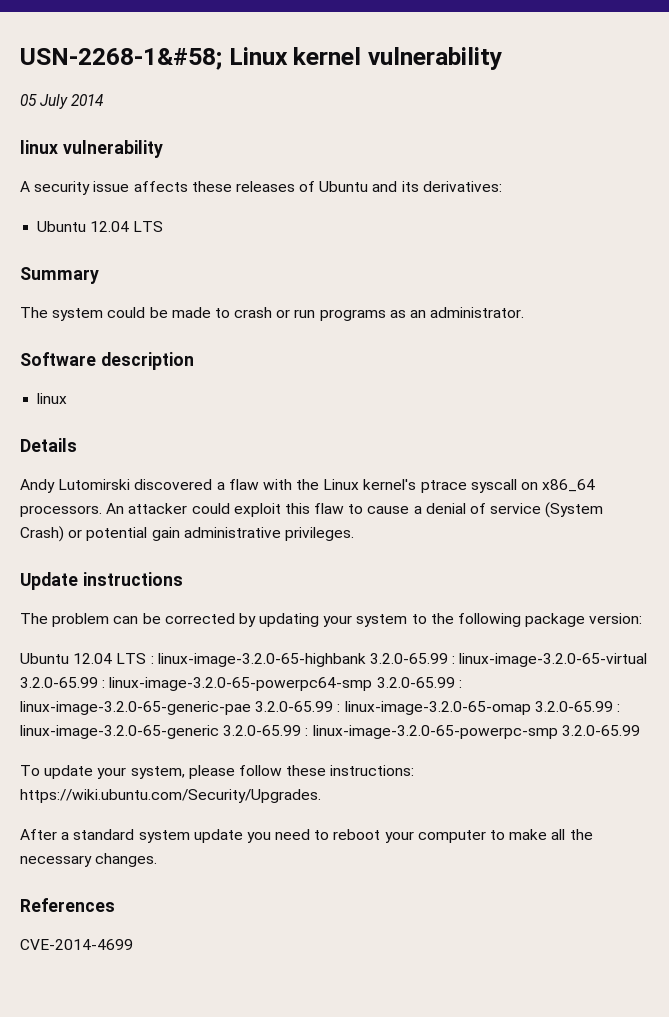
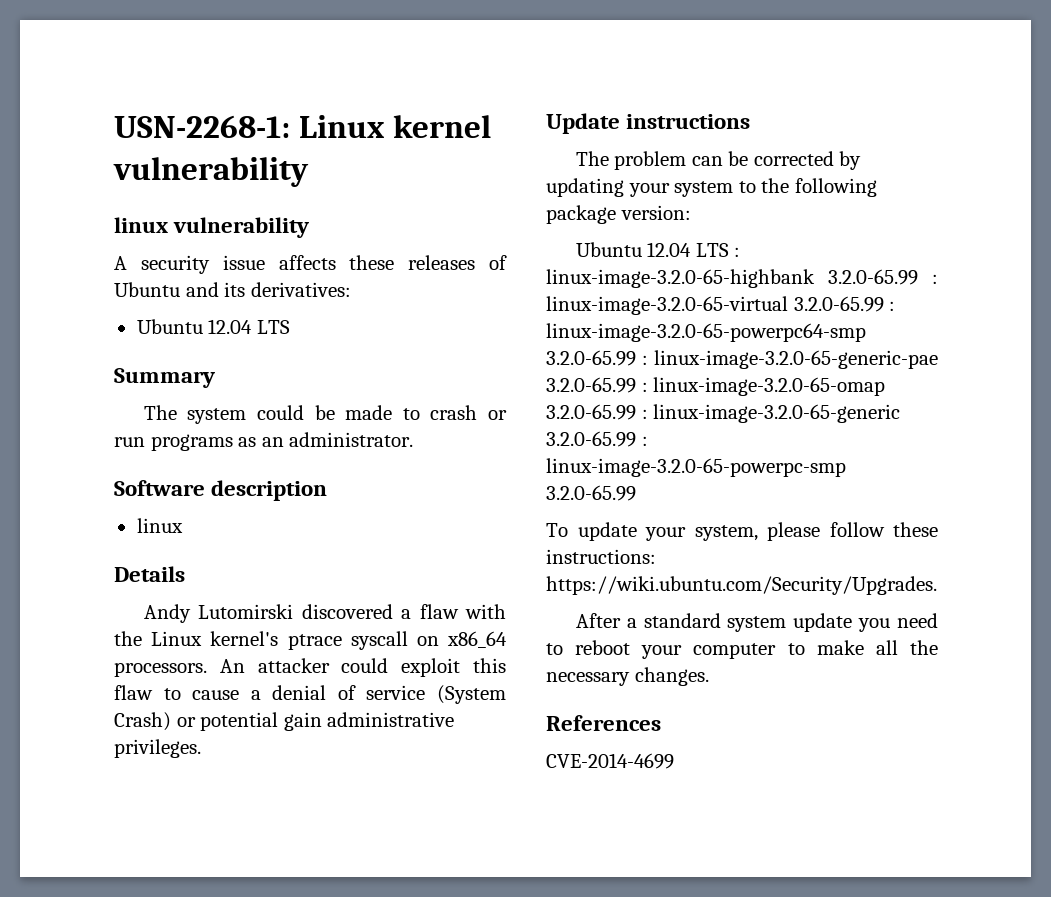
[20,48,222,70] USN-2268-1&#58; -> [114,115,290,138] USN-2268-1:
[20,94,104,109] // 05 July 2014 -> (309, 172) none

